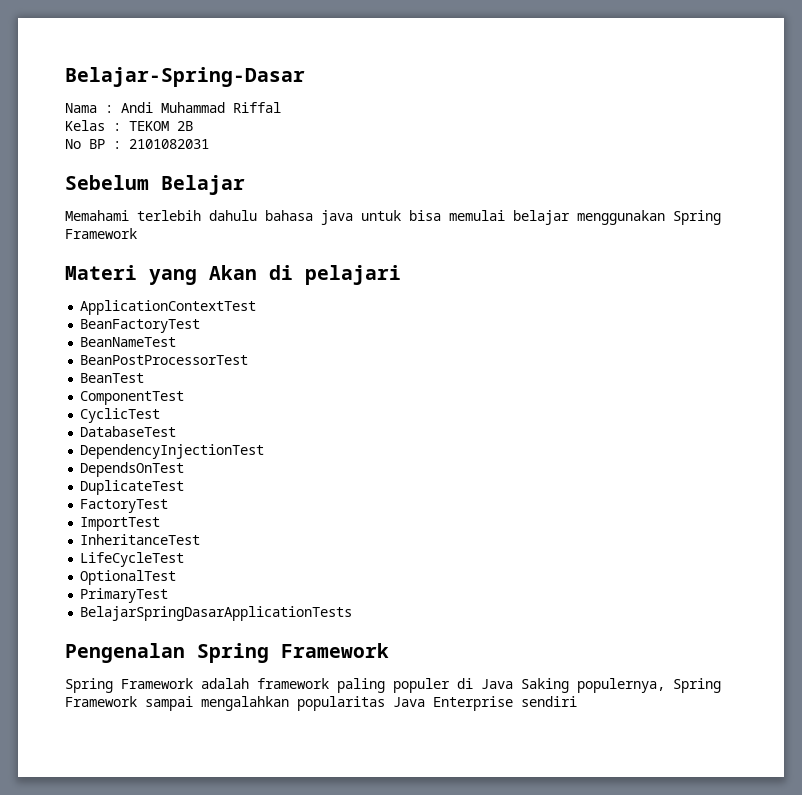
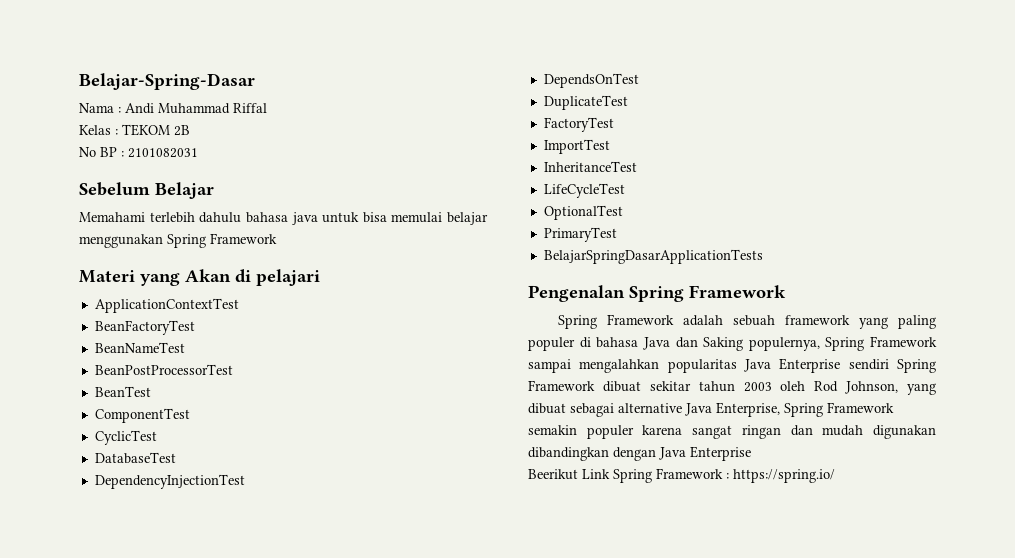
[257,678,513,693] framework paling populer di Java -> [733,315,936,329] [528,337,698,351] sebuah framework yang paling populer di bahasa Java dan
(577, 701) none -> [897,359,936,373] [528,380,936,395] [528,402,894,417] [528,425,936,439] [528,446,751,461] [528,468,835,483] Spring Framework dibuat sekitar tahun 2003 oleh Rod Johnson, yang dibuat sebagai alternative Java Enterprise, Spring Framework semakin populer karena sangat ringan dan mudah digunakan dibandingkan dengan Java Enterprise // Beerikut Link Spring Framework : https://spring.io/

